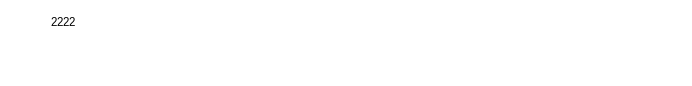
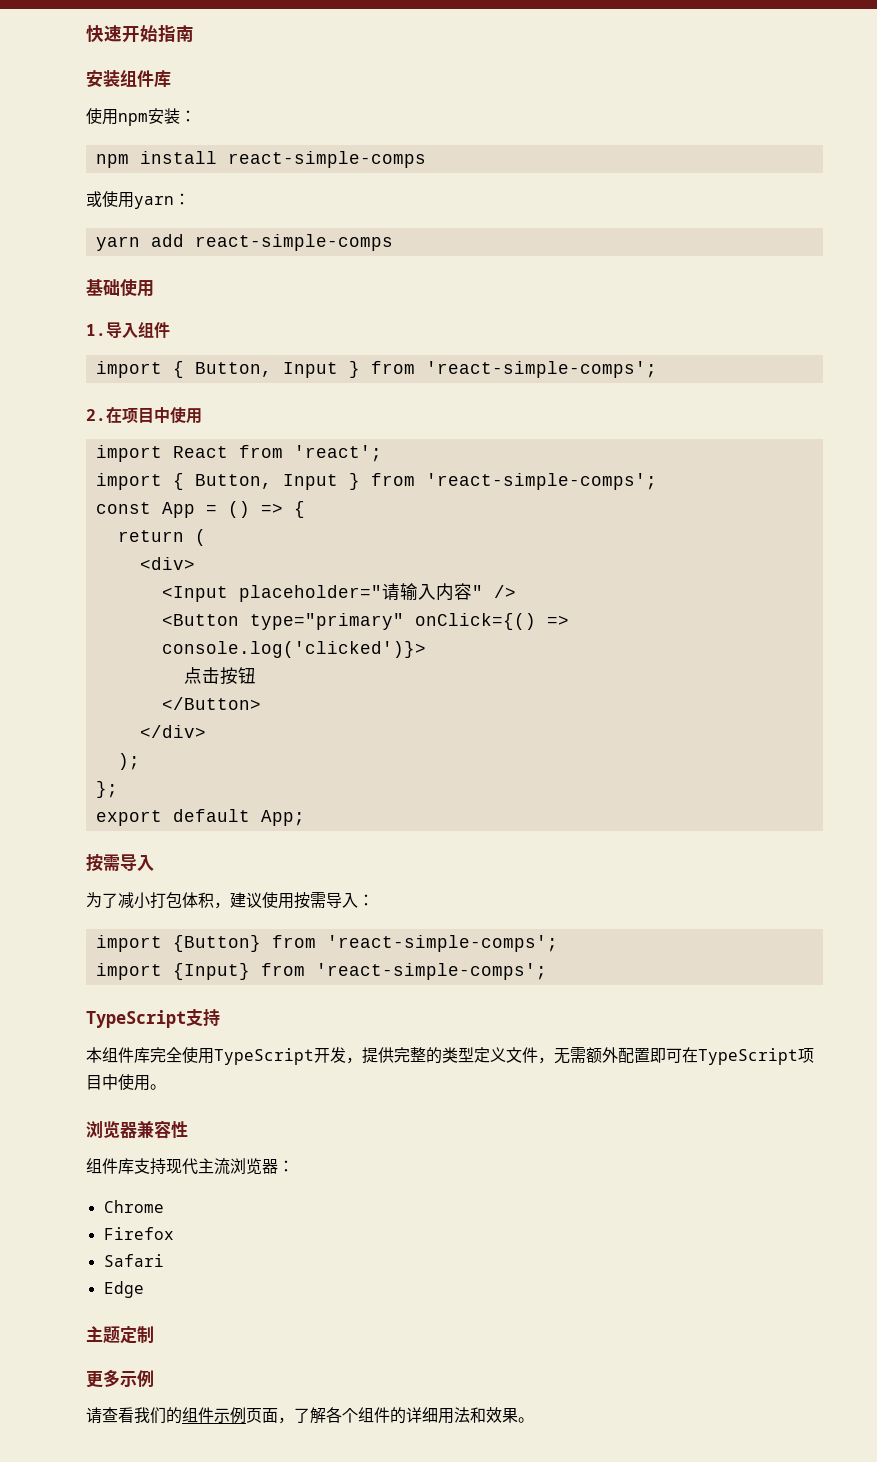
[51,17,75,26] 2222 -> [86,25,194,43] [86,70,171,88] [86,108,196,126] [95,151,426,168] [86,191,190,209] [95,234,393,251] [86,279,154,297] [86,322,170,338] [95,361,657,378] [86,406,202,424] [95,445,382,462] [95,473,657,490] [95,501,305,518] [117,529,206,546] [139,557,195,570] [161,583,516,602] [161,613,569,630] [161,641,426,658] [183,667,256,685] [161,697,261,710] [139,725,206,738] [117,753,140,770] [95,781,118,798] [95,809,305,826] [86,854,154,871] [86,892,374,909] [95,935,558,952] [95,963,547,980] [86,1008,220,1028] [86,1047,814,1065] [86,1074,166,1091] [86,1120,188,1139] [86,1158,294,1175] [103,1200,164,1213] [103,1227,174,1240] [103,1254,164,1267] [103,1281,144,1298] [86,1326,154,1344] [86,1369,154,1388] [86,1407,534,1424] 快速开始指南 // 安装组件库 // 使用npm安装： // npm install react-simple-comps // 或使用yarn： // yarn add react-simple-comps // 基础使用 // 1.导入组件 // import { Button, Input } from 'react-simple-comps'; // 2.在项目中使用 // import React from 'react'; // import { Button, Input } from 'react-simple-comps'; // const App = () => { // return ( // <div> // <Input placeholder="请输入内容" /> // <Button type="primary" onClick={() => console.log('clicked')}> // 点击按钮 // </Button> // </div> // ); // }; // export default App; // 按需导入 // 为了减小打包体积，建议使用按需导入： // import {Button} from 'react-simple-comps'; // import {Input} from 'react-simple-comps'; // TypeScript支持 // 本组件库完全使用TypeScript开发，提供完整的类型定义文件，无需额外配置即可在TypeScript项目中使用。 // 浏览器兼容性 // 组件库支持现代主流浏览器： // Chrome // Firefox // Safari // Edge // 主题定制 // 更多示例 // 请查看我们的组件示例页面，了解各个组件的详细用法和效果。

